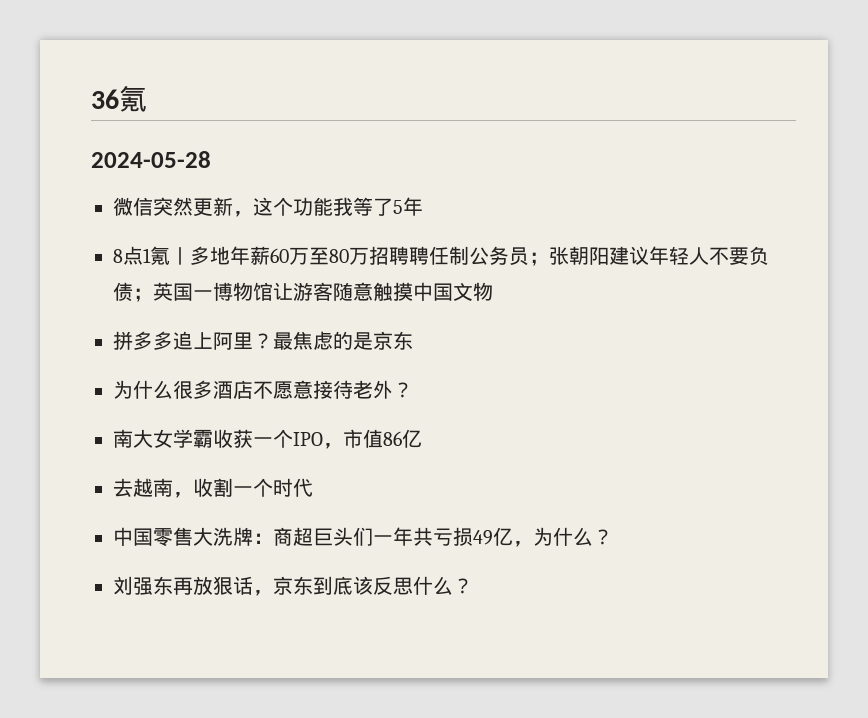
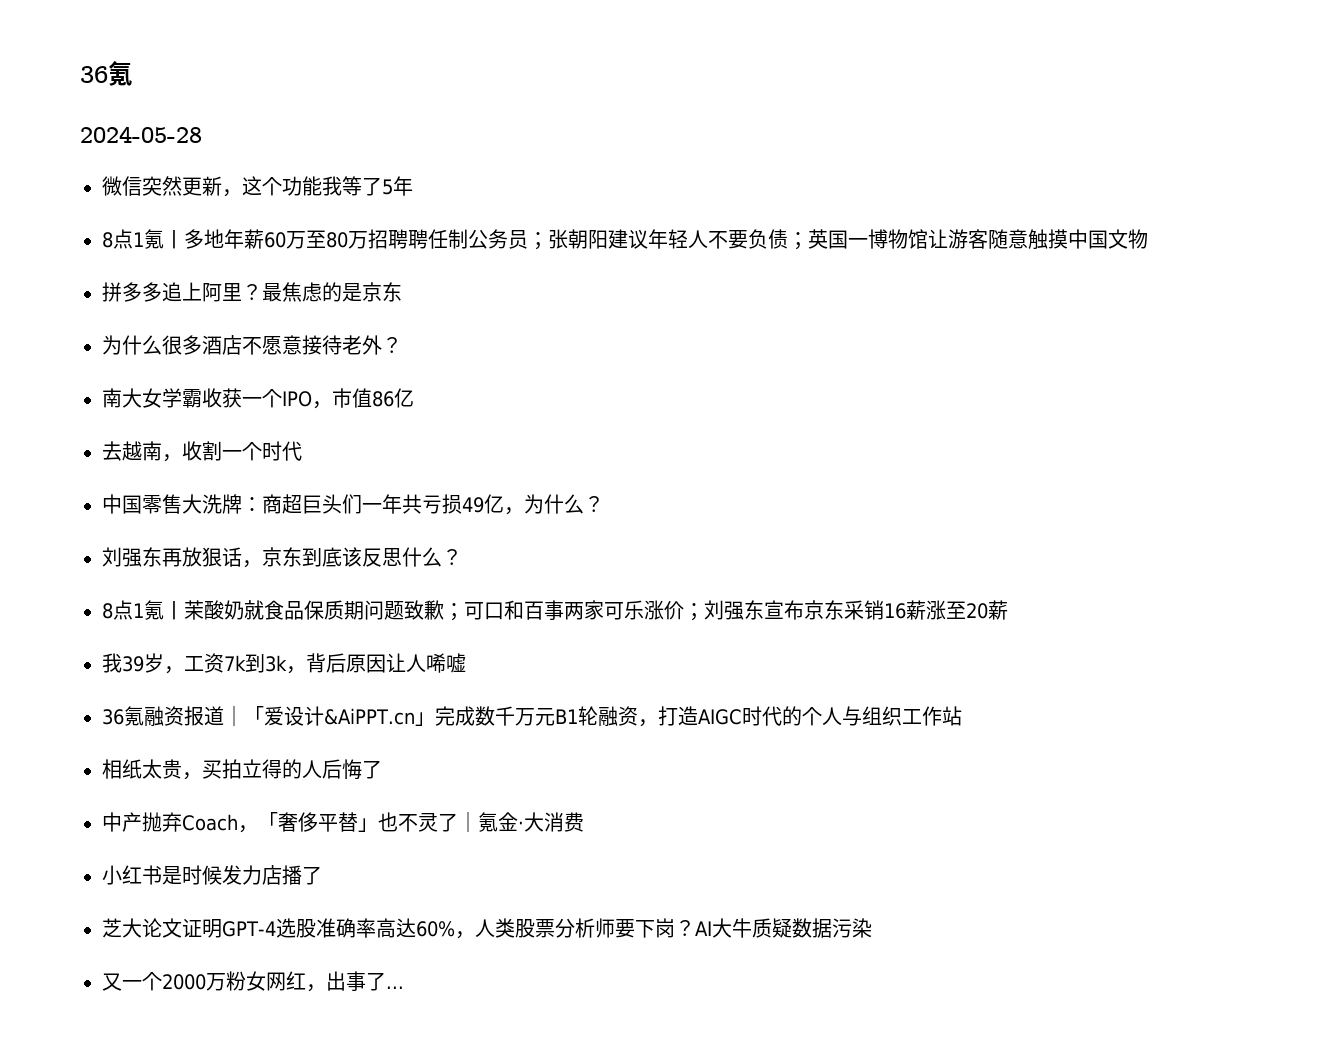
(473, 586) none -> [102,600,1008,621] [102,653,466,674] [102,706,962,727] [102,759,382,780] [102,812,584,833] [102,865,322,885] [102,918,872,939] [102,971,404,992] // 8点1氪丨茉酸奶就食品保质期问题致歉；可口和百事两家可乐涨价；刘强东宣布京东采销16薪涨至20薪 // 我39岁，工资7k到3k，背后原因让人唏嘘 // 36氪融资报道｜「爱设计&AiPPT.cn」完成数千万元B1轮融资，打造AIGC时代的个人与组织工作站 // 相纸太贵，买拍立得的人后悔了 // 中产抛弃Coach，「奢侈平替」也不灵了｜氪金·大消费 // 小红书是时候发力店播了 // 芝大论文证明GPT-4选股准确率高达60%，人类股票分析师要下岗？AI大牛质疑数据污染 // 又一个2000万粉女网红，出事了...

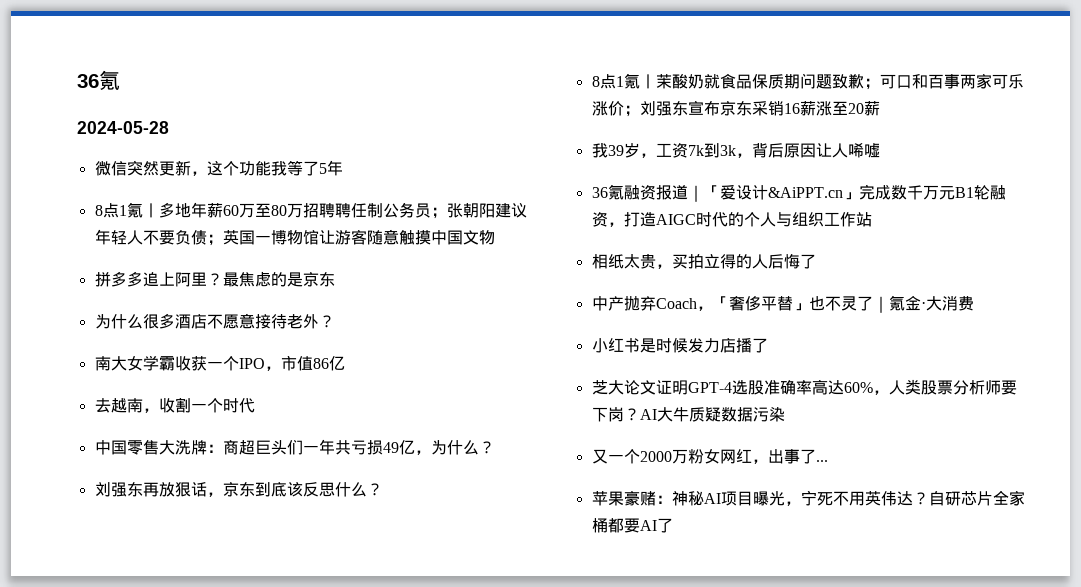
(404, 987) none -> [591,490,1025,506] [591,518,673,533] // 苹果豪赌：神秘AI项目曝光，宁死不用英伟达？自研芯片全家桶都要AI了

